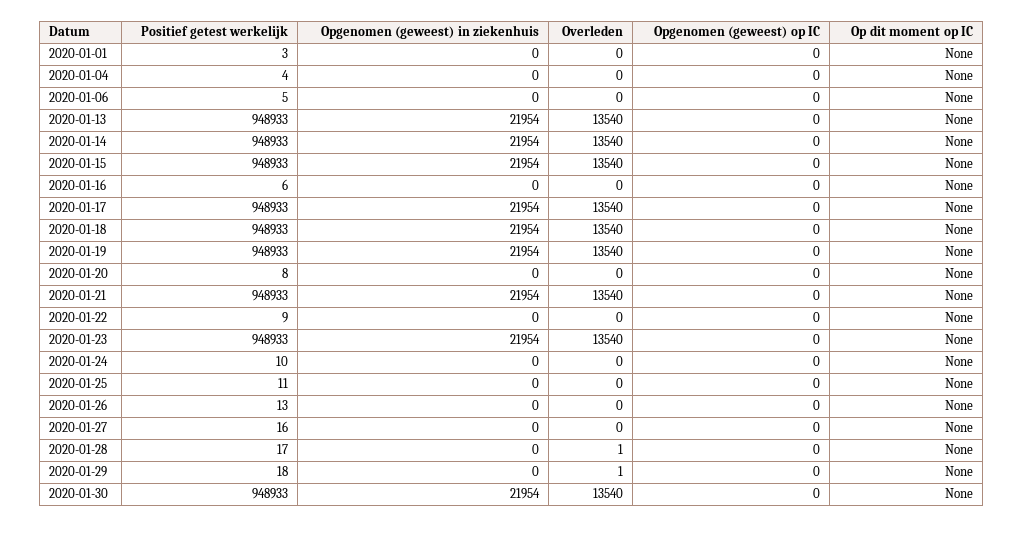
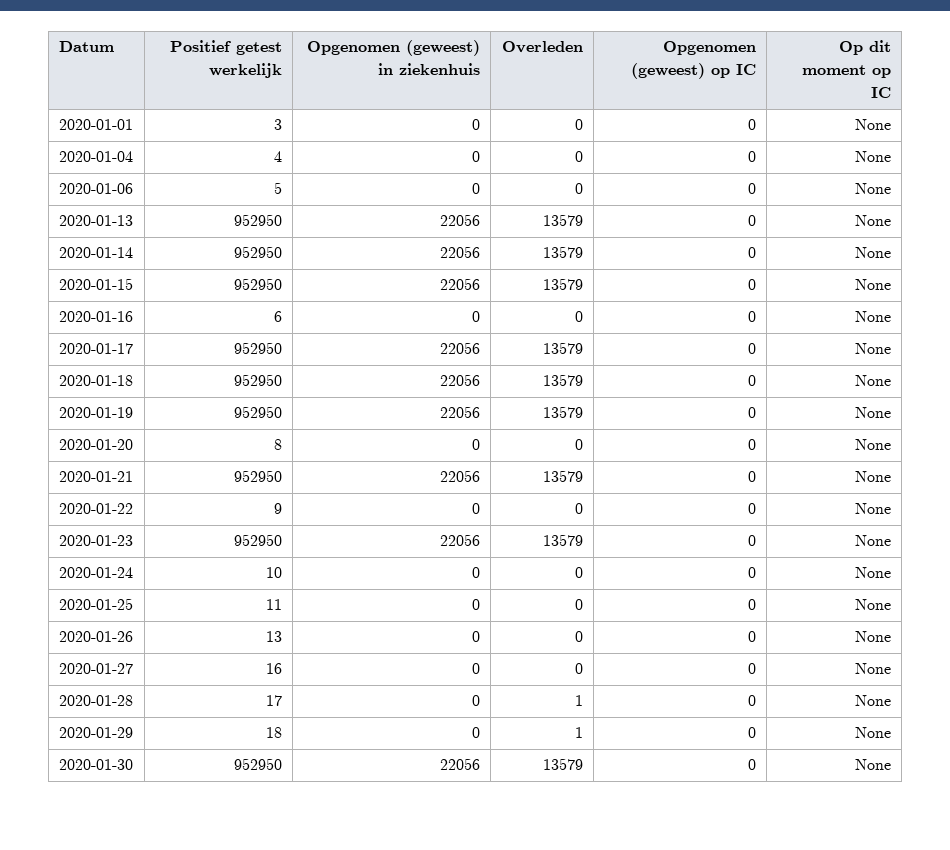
[252,114,289,125] [510,114,541,125] [593,114,624,124] 948933 | 21954 | 13540 -> [234,214,283,226] [440,214,481,226] [543,214,584,226] 952950 | 22056 | 13579
[252,136,289,147] [510,136,541,147] [593,136,624,146] 948933 | 21954 | 13540 -> [234,246,283,258] [440,246,481,258] [543,246,584,258] 952950 | 22056 | 13579
[252,158,289,169] [510,158,541,169] [593,158,624,168] 948933 | 21954 | 13540 -> [234,278,283,290] [440,278,481,290] [543,278,584,290] 952950 | 22056 | 13579
[252,202,289,213] [510,202,541,213] [593,202,624,212] 948933 | 21954 | 13540 -> [234,342,283,354] [440,342,481,354] [543,342,584,354] 952950 | 22056 | 13579
[252,224,289,235] [510,224,541,235] [593,224,624,234] 948933 | 21954 | 13540 -> [234,374,283,386] [440,374,481,386] [543,374,584,386] 952950 | 22056 | 13579
[252,246,289,257] [510,246,541,257] [593,246,624,256] 948933 | 21954 | 13540 -> [234,406,283,418] [440,406,481,418] [543,406,584,418] 952950 | 22056 | 13579
[252,290,289,301] [510,290,541,301] [593,290,624,300] 948933 | 21954 | 13540 -> [234,470,283,482] [440,470,481,482] [543,470,584,482] 952950 | 22056 | 13579
[252,334,289,345] [510,334,541,345] [593,334,624,344] 948933 | 21954 | 13540 -> [234,534,283,546] [440,534,481,546] [543,534,584,546] 952950 | 22056 | 13579
[252,488,289,499] [510,488,541,499] [593,488,624,498] 948933 | 21954 | 13540 -> [234,758,283,770] [440,758,481,770] [543,758,584,770] 952950 | 22056 | 13579

